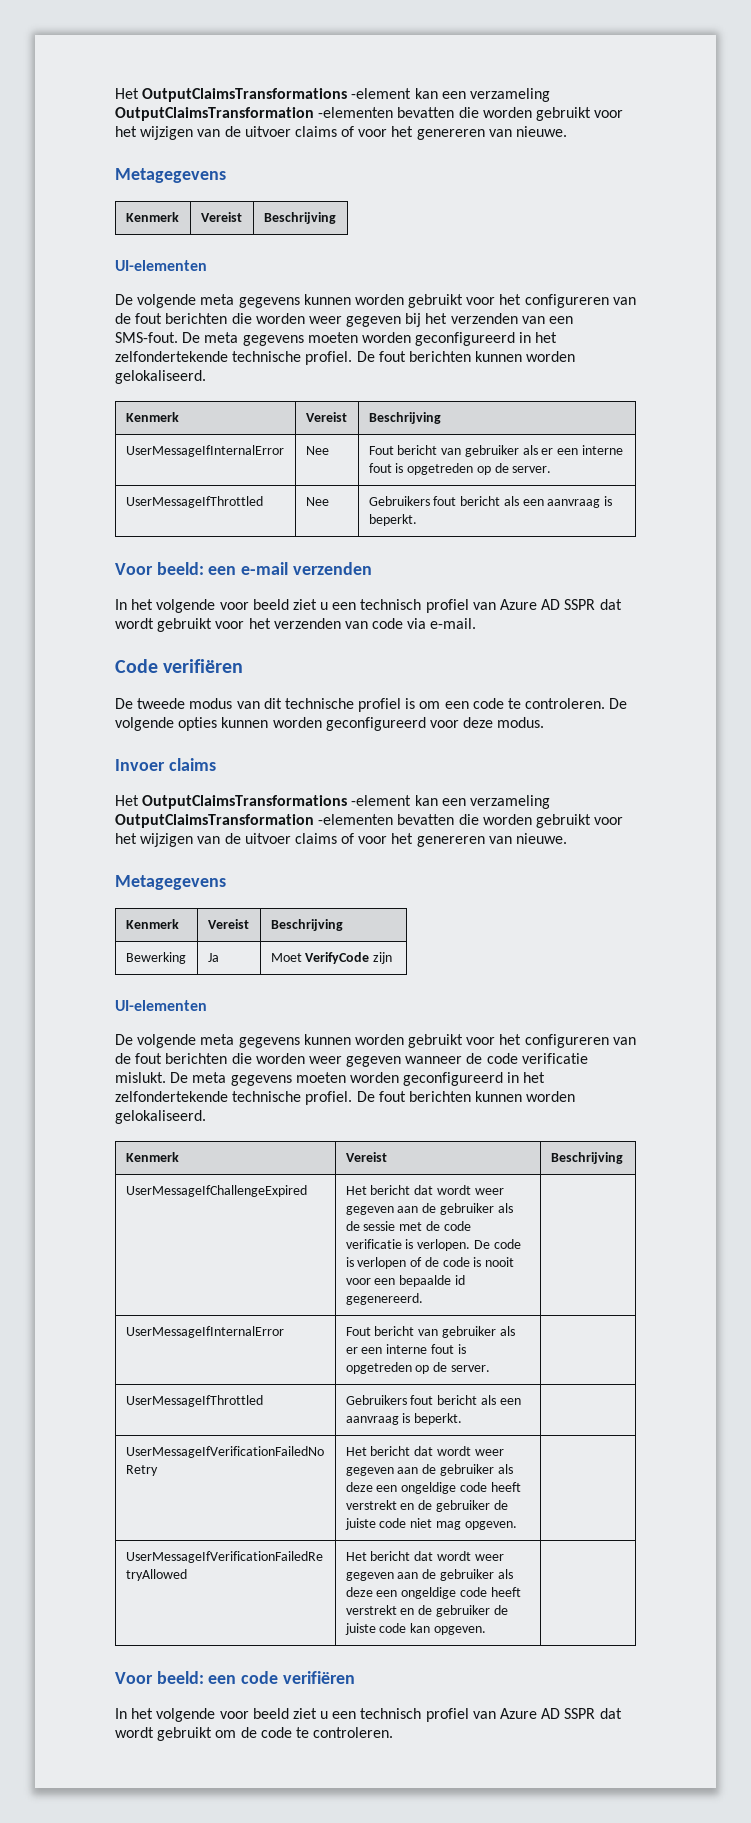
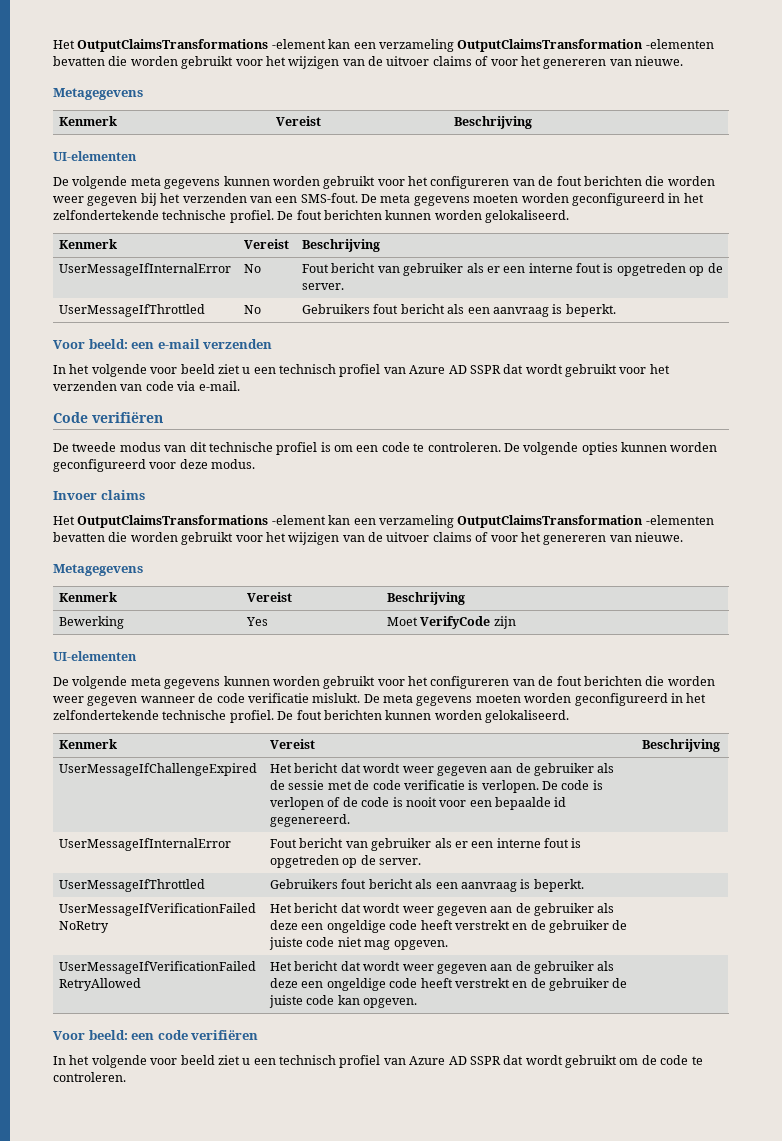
[305,446,329,455] Nee -> [244,264,262,273] No
[305,497,329,506] Nee -> [244,305,262,314] No
[207,953,219,962] Ja -> [246,617,269,626] Yes

